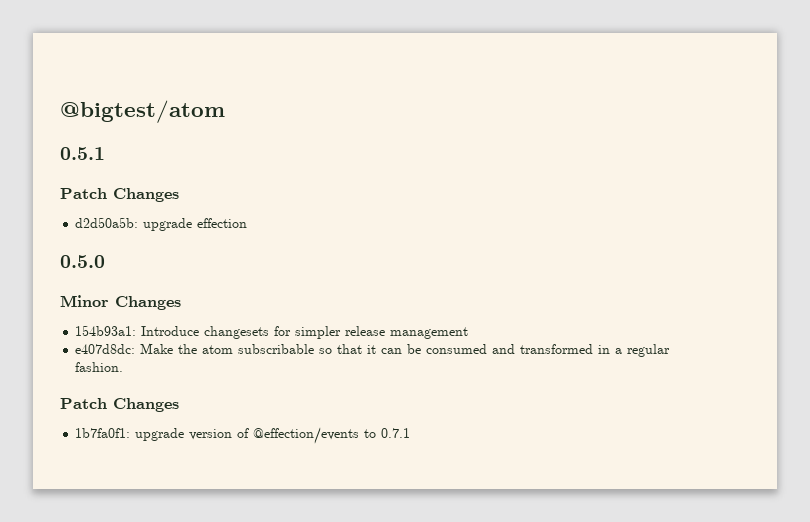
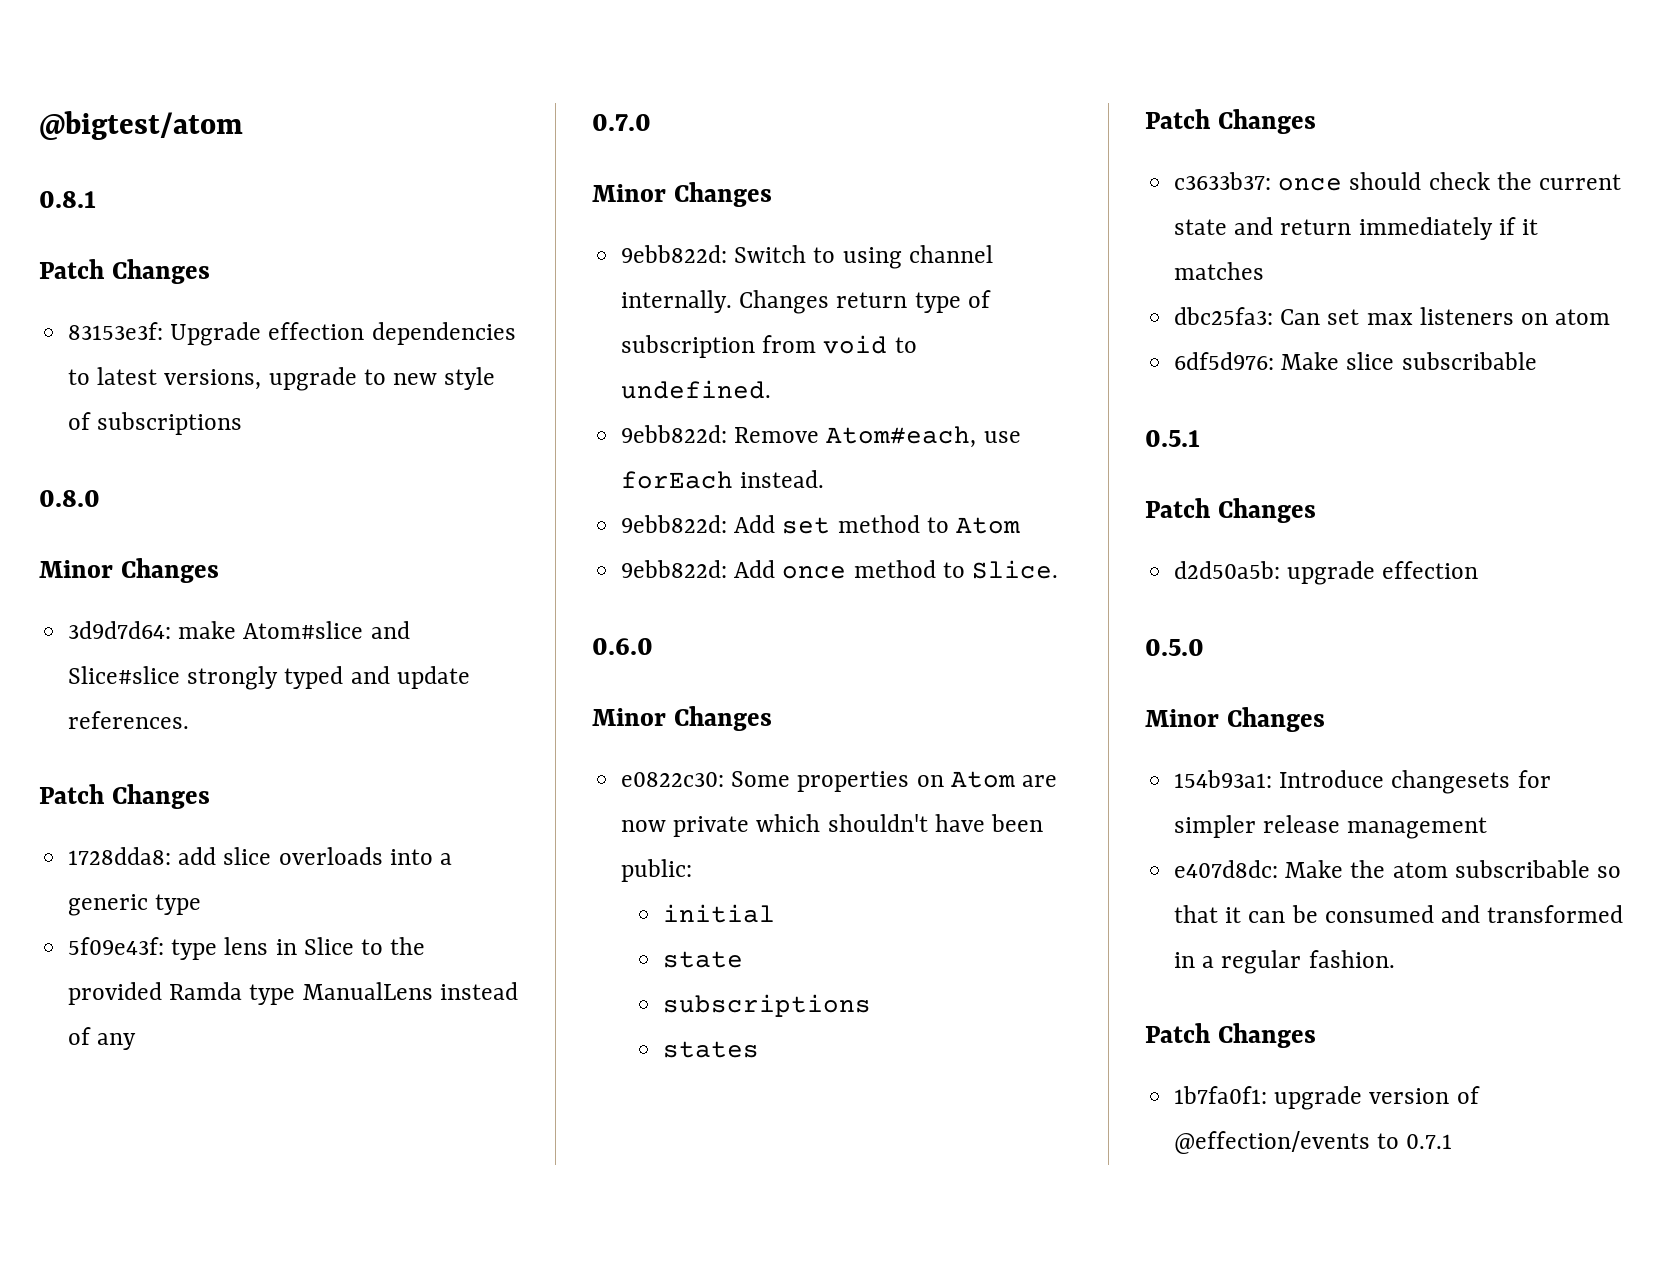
(225, 111) none -> [39,191,96,208] [39,259,210,284] [68,322,516,346] [68,367,496,391] [68,412,243,435] [39,490,100,507] [39,558,219,583] [68,621,410,639] [68,666,470,690] [68,711,190,729] [39,784,210,809] [68,847,452,865] [68,894,202,916] [68,937,426,960] [68,982,518,1005] [68,1027,137,1050] [592,114,651,131] [592,182,772,207] [621,245,993,269] [621,290,991,314] [621,335,917,358] [621,380,772,399] [621,425,1021,448] [621,470,825,489] [621,515,1020,534] [621,560,1058,579] [592,638,653,655] [592,706,772,731] [621,771,1057,792] [621,814,1043,837] [621,859,693,882] [663,904,776,923] [663,951,744,968] [663,994,872,1017] [663,1041,760,1058] [1145,109,1316,134] [1174,172,1621,191] [1174,217,1538,240] [1174,262,1265,280] [1174,307,1611,325] [1174,352,1537,370] // 0.8.1 // Patch Changes // 83153e3f: Upgrade effection dependencies to latest versions, upgrade to new style of subscriptions // 0.8.0 // Minor Changes // 3d9d7d64: make Atom#slice and Slice#slice strongly typed and update references. // Patch Changes // 1728dda8: add slice overloads into a generic type // 5f09e43f: type lens in Slice to the provided Ramda type ManualLens instead of any // 0.7.0 // Minor Changes // 9ebb822d: Switch to using channel internally. Changes return type of subscription from void to undefined. // 9ebb822d: Remove Atom#each, use forEach instead. // 9ebb822d: Add set method to Atom // 9ebb822d: Add once method to Slice. // 0.6.0 // Minor Changes // e0822c30: Some properties on Atom are now private which shouldn't have been public: // initial // state // subscriptions // states // Patch Changes // c3633b37: once should check the current state and return immediately if it matches // dbc25fa3: Can set max listeners on atom // 6df5d976: Make slice subscribable

